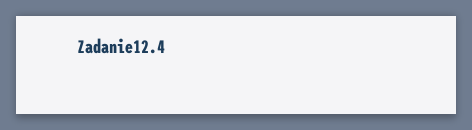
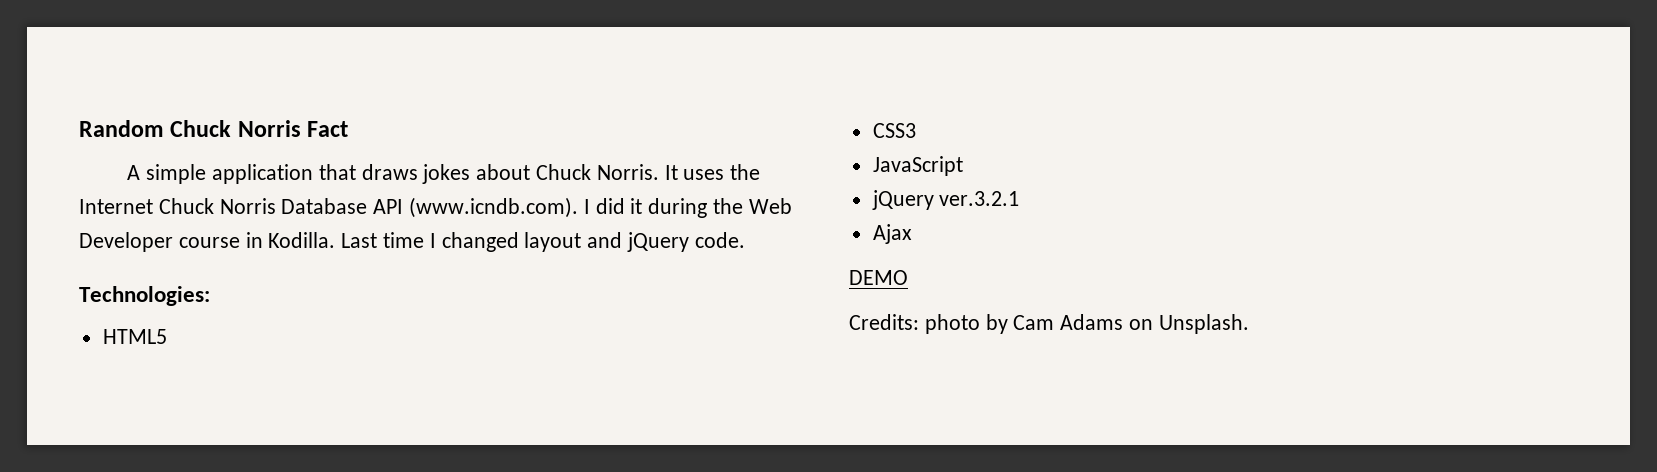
[77,38,165,54] Zadanie12.4 -> [79,120,349,137] [127,164,761,184] [79,197,792,218] [79,232,745,252] [79,286,210,306] [102,329,167,344] [872,123,916,138] [872,156,963,176] [871,190,1020,210] [872,224,912,244] [849,270,908,285] [849,314,1249,334] Random Chuck Norris Fact // A simple application that draws jokes about Chuck Norris. It uses the Internet Chuck Norris Database API (www.icndb.com). I did it during the Web Developer course in Kodilla. Last time I changed layout and jQuery code. // Technologies: // HTML5 // CSS3 // JavaScript // jQuery ver.3.2.1 // Ajax // DEMO // Credits: photo by Cam Adams on Unsplash.

